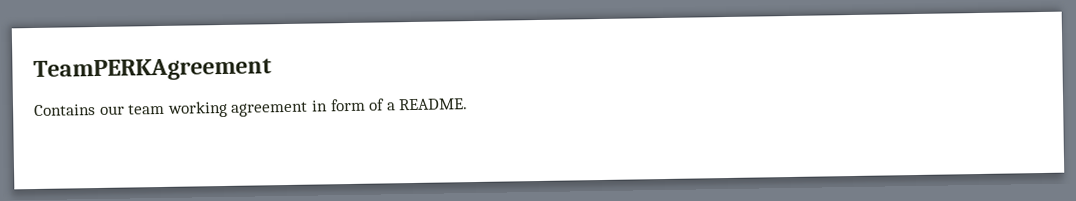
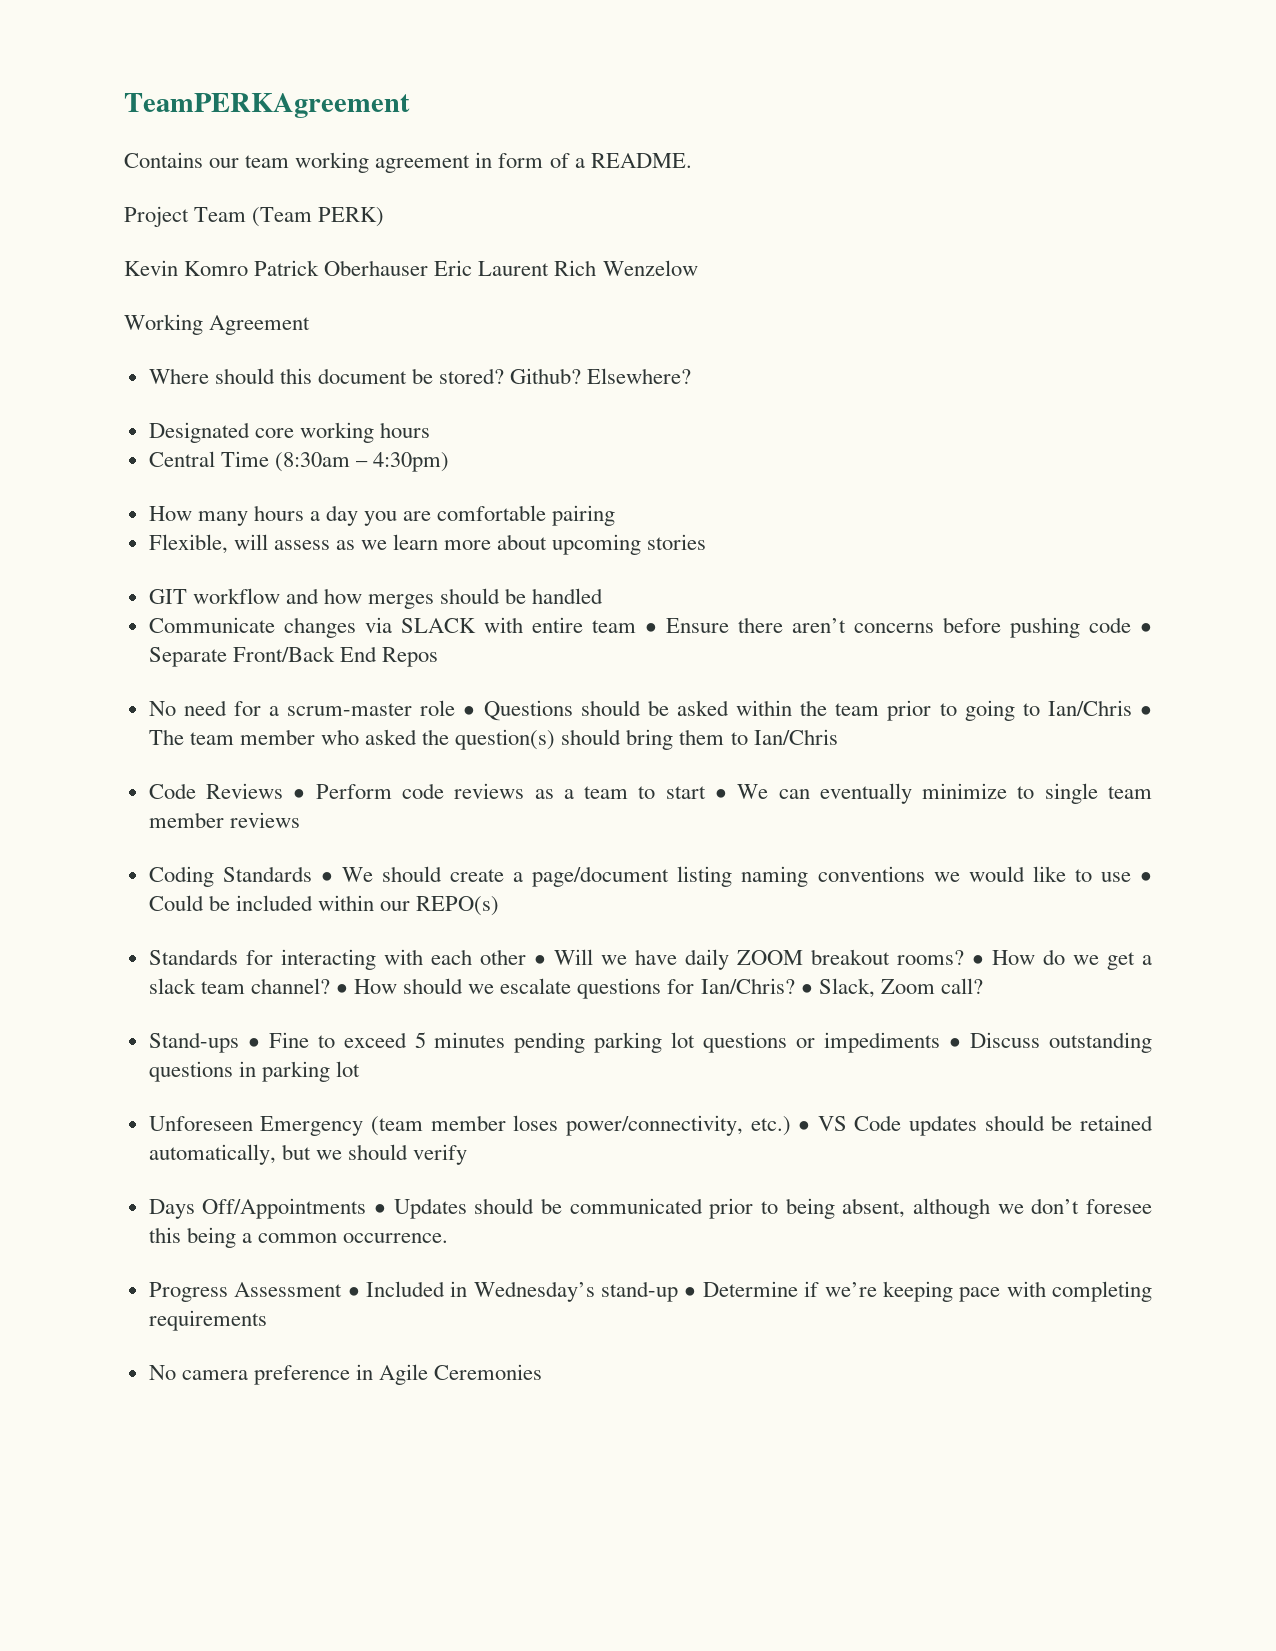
(469, 104) none -> [124,206,385,227] [124,260,698,276] [124,314,311,335] [148,368,692,384] [148,422,430,443] [148,451,450,472] [148,505,616,526] [148,534,707,555] [148,588,604,609] [148,617,1152,638] [148,646,438,667] [148,700,1152,721] [148,729,838,750] [148,783,1152,804] [148,812,300,828] [148,866,1152,887] [148,895,500,916] [148,949,1153,970] [148,978,983,999] [148,1032,1153,1053] [148,1061,360,1082] [148,1115,1153,1136] [148,1144,468,1165] [148,1198,1153,1219] [148,1227,449,1248] [148,1281,1152,1302] [148,1310,267,1331] [148,1364,543,1385] // Project Team (Team PERK) // Kevin Komro Patrick Oberhauser Eric Laurent Rich Wenzelow // Working Agreement // Where should this document be stored? Github? Elsewhere? // Designated core working hours // Central Time (8:30am – 4:30pm) // How many hours a day you are comfortable pairing // Flexible, will assess as we learn more about upcoming stories // GIT workflow and how merges should be handled // Communicate changes via SLACK with entire team • Ensure there aren’t concerns before pushing code • Separate Front/Back End Repos // No need for a scrum-master role • Questions should be asked within the team prior to going to Ian/Chris • The team member who asked the question(s) should bring them to Ian/Chris // Code Reviews • Perform code reviews as a team to start • We can eventually minimize to single team member reviews // Coding Standards • We should create a page/document listing naming conventions we would like to use • Could be included within our REPO(s) // Standards for interacting with each other • Will we have daily ZOOM breakout rooms? • How do we get a slack team channel? • How should we escalate questions for Ian/Chris? • Slack, Zoom call? // Stand-ups • Fine to exceed 5 minutes pending parking lot questions or impediments • Discuss outstanding questions in parking lot // Unforeseen Emergency (team member loses power/connectivity, etc.) • VS Code updates should be retained automatically, but we should verify // Days Off/Appointments • Updates should be communicated prior to being absent, although we don’t foresee this being a common occurrence. // Progress Assessment • Included in Wednesday’s stand-up • Determine if we’re keeping pace with completing requirements // No camera preference in Agile Ceremonies

